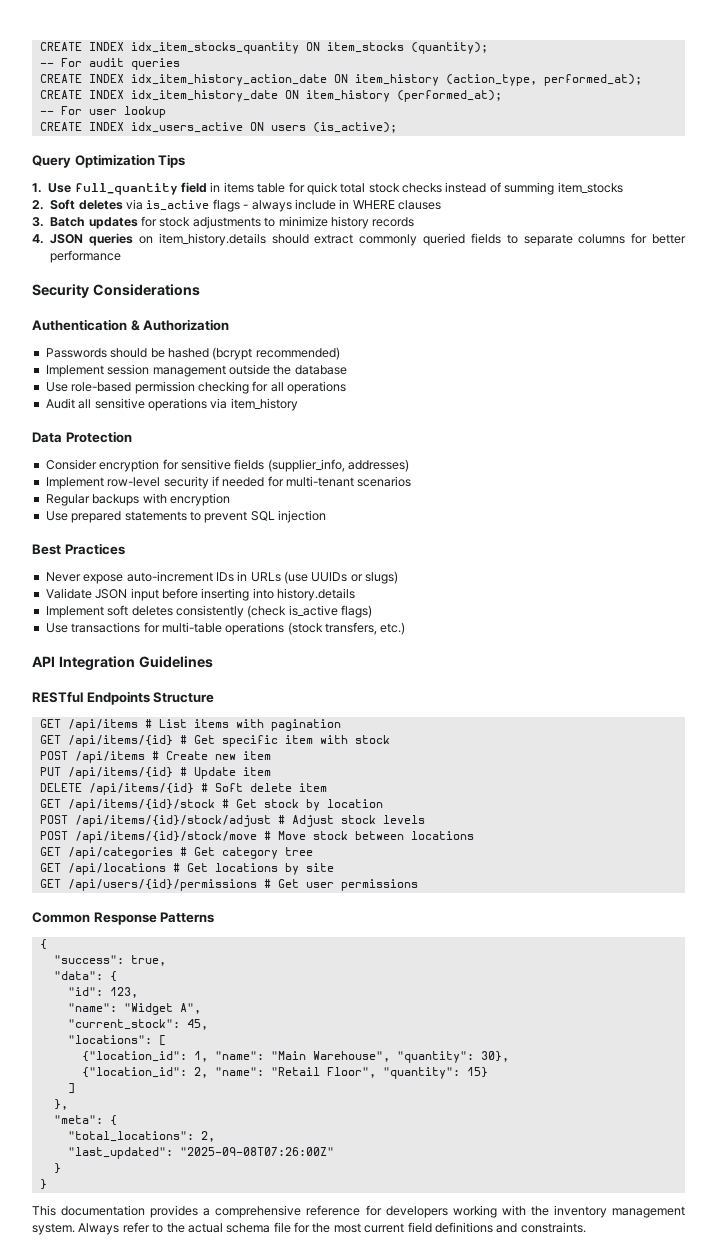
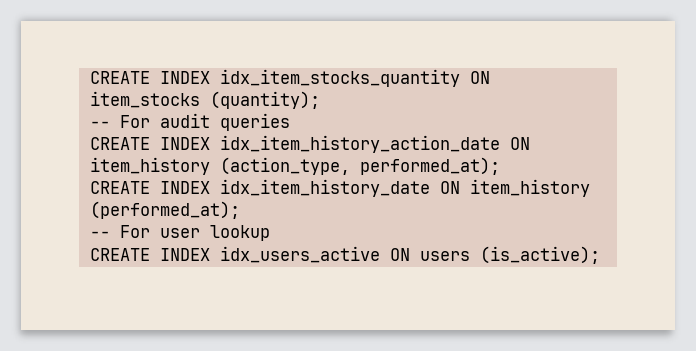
[32,154,186,168] [32,182,623,195] [32,199,441,212] [32,216,415,229] [32,233,687,246] [50,250,122,263] [32,284,200,298] [32,319,230,331] [45,347,340,360] [45,364,347,377] [45,381,346,394] [45,398,298,411] [32,431,132,443] [45,459,409,472] [45,476,412,489] [45,493,230,506] [45,510,326,523] [32,543,125,555] [45,571,399,584] [45,588,355,601] [45,605,372,618] [45,622,406,635] [32,656,213,671] [32,691,215,705] [39,719,341,731] [39,735,390,747] [39,751,271,763] [39,767,271,779] [39,783,327,795] [39,799,383,811] [39,815,425,827] [39,831,474,843] [39,847,313,859] [39,863,334,875] [39,879,418,891] [32,912,215,925] [39,939,47,950] [53,955,166,966] [53,971,117,982] [67,987,138,998] [67,1003,201,1015] [67,1019,208,1030] [67,1035,166,1046] [81,1051,509,1063] [81,1067,488,1079] [67,1083,75,1094] [53,1099,68,1110] [53,1115,117,1126] [67,1131,215,1142] [67,1147,334,1159] [53,1163,61,1174] [39,1179,47,1190] [32,1205,685,1218] [32,1222,586,1235] // Query Optimization Tips // 1. Use full_quantity field in items table for quick total stock checks instead of summing item_stocks // 2. Soft deletes via is_active flags - always include in WHERE clauses // 3. Batch updates for stock adjustments to minimize history records // 4. JSON queries on item_history.details should extract commonly queried fields to separate columns for better performance // Security Considerations // Authentication & Authorization // Passwords should be hashed (bcrypt recommended) // Implement session management outside the database // Use role-based permission checking for all operations // Audit all sensitive operations via item_history // Data Protection // Consider encryption for sensitive fields (supplier_info, addresses) // Implement row-level security if needed for multi-tenant scenarios // Regular backups with encryption // Use prepared statements to prevent SQL injection // Best Practices // Never expose auto-increment IDs in URLs (use UUIDs or slugs) // Validate JSON input before inserting into history.details // Implement soft deletes consistently (check is_active flags) // Use transactions for multi-table operations (stock transfers, etc.) // API Integration Guidelines // RESTful Endpoints Structure // GET /api/items # List items with pagination // GET /api/items/{id} # Get specific item with stock // POST /api/items # Create new item // PUT /api/items/{id} # Update item // DELETE /api/items/{id} # Soft delete item // GET /api/items/{id}/stock # Get stock by location // POST /api/items/{id}/stock/adjust # Adjust stock levels // POST /api/items/{id}/stock/move # Move stock between locations // GET /api/categories # Get category tree // GET /api/locations # Get locations by site // GET /api/users/{id}/permissions # Get user permissions // Common Response Patterns // { // "success": true, // "data": { // "id": 123, // "name": "Widget A", // "current_stock": 45, // "locations": [ // {"location_id": 1, "name": "Main Warehouse", "quantity": 30}, // {"location_id": 2, "name": "Retail Floor", "quantity": 15} // ] // }, // "meta": { // "total_locations": 2, // "last_updated": "2025-09-08T07:26:00Z" // } // } // This documentation provides a comprehensive reference for developers working with the inventory management system. Always refer to the actual schema file for the most current field definitions and constraints. -> (600, 255) none

